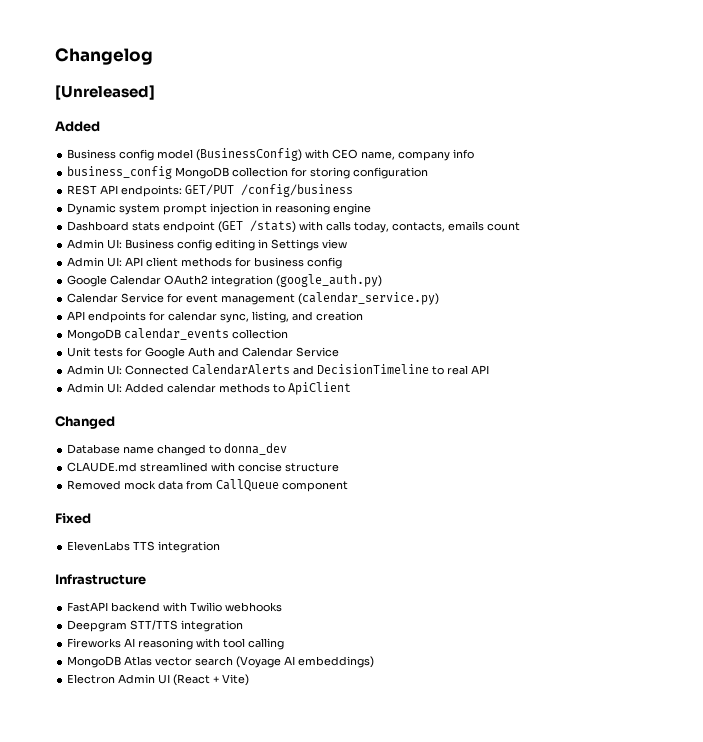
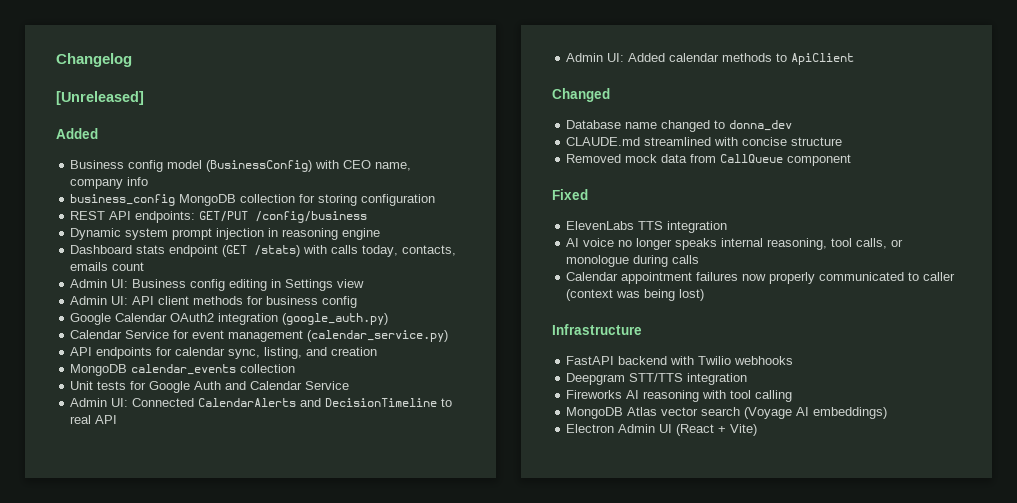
(221, 547) none -> [566,238,904,250] [566,255,700,267] [566,272,956,284] [566,289,705,301] // AI voice no longer speaks internal reasoning, tool calls, or monologue during calls // Calendar appointment failures now properly communicated to caller (context was being lost)

